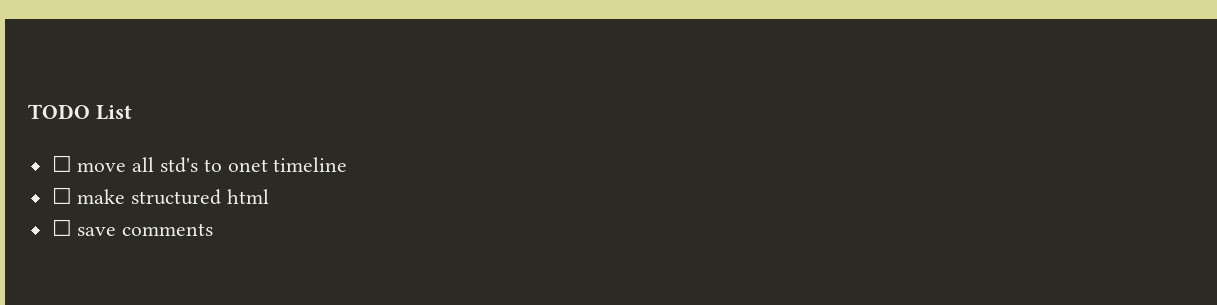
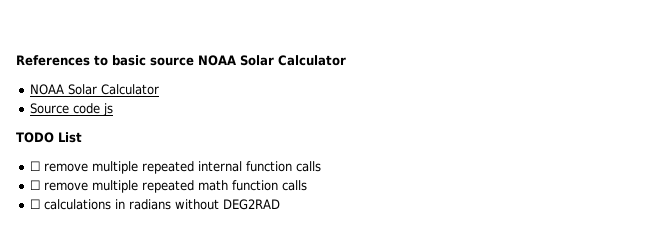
[28,104,132,120] [51,155,348,173] [51,187,270,205] [51,219,214,236] TODO List // ☐ move all std's to onet timeline // ☐ make structured html // ☐ save comments -> [16,55,346,66] [30,84,160,95] [30,103,114,116] [16,132,82,143] [30,161,322,174] [30,180,308,193] [30,199,281,210] References to basic source NOAA Solar Calculator // NOAA Solar Calculator // Source code js // TODO List // ☐ remove multiple repeated internal function calls // ☐ remove multiple repeated math function calls // ☐ calculations in radians without DEG2RAD

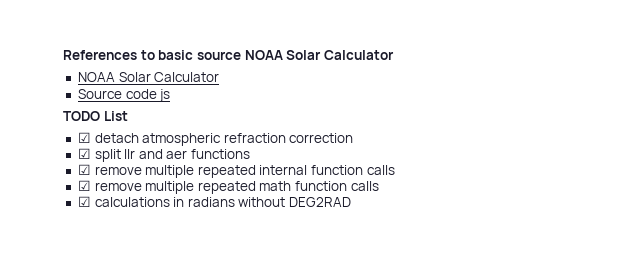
[30,161,41,171] ☐ -> [77,132,354,146] [77,148,251,162] [77,164,91,175] ☑ detach atmospheric refraction correction // ☑ split llr and aer functions // ☑
[30,180,41,190] ☐ -> [77,180,91,191] ☑
[30,199,41,209] ☐ -> [77,196,91,207] ☑

